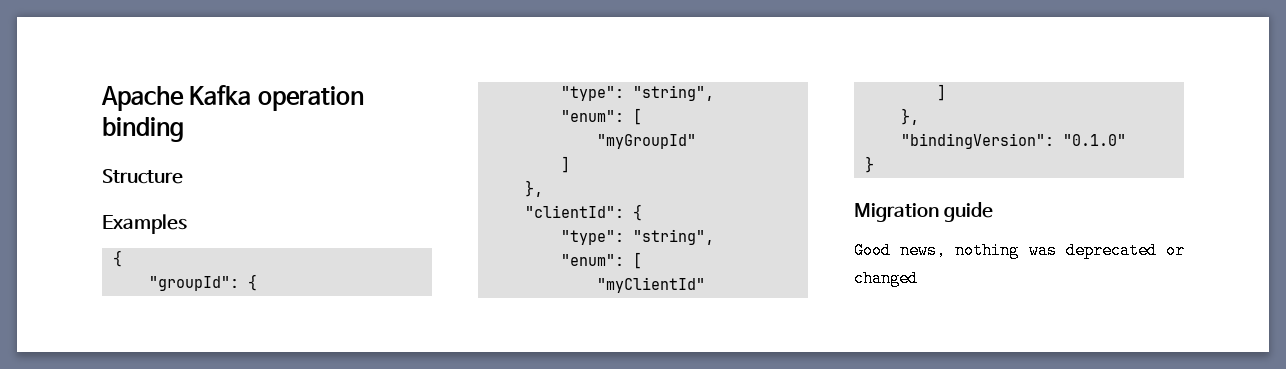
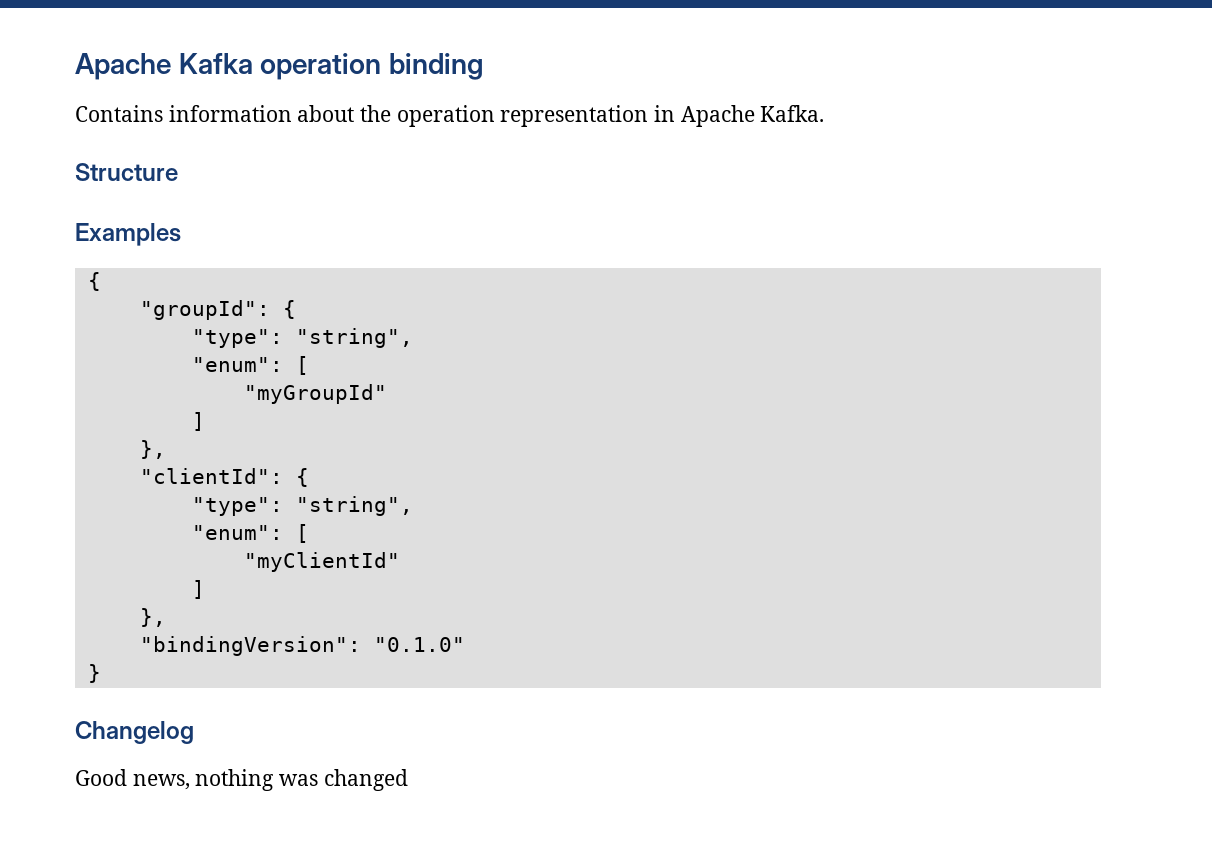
(184, 129) none -> [75,105,825,127] // Contains information about the operation representation in Apache Kafka.
[854,202,994,222] Migration guide -> [75,721,194,744] Changelog
[1065,242,1185,259] deprecated or -> (319, 780) none

